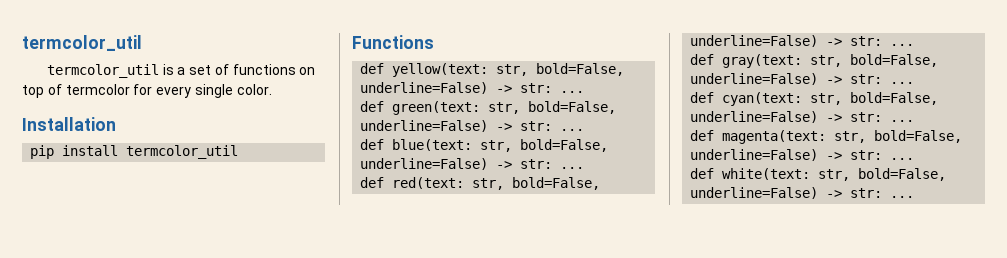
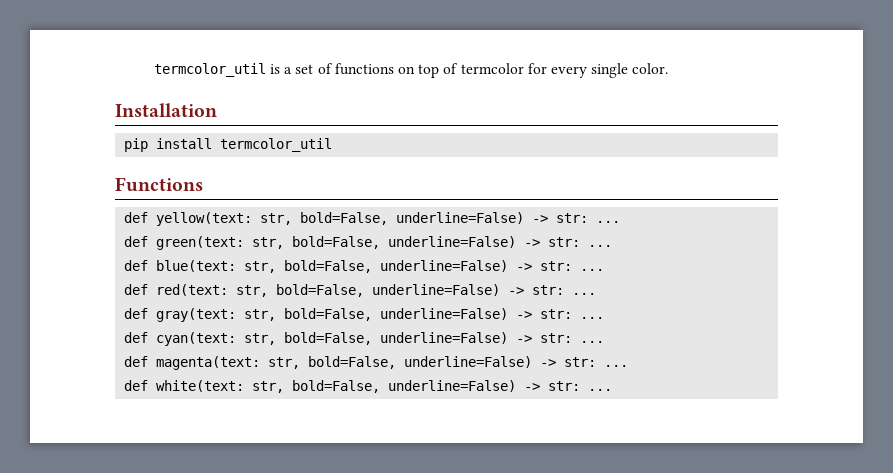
[22,35,142,51] [46,64,159,78] termcolor_util // termcolor_util -> [153,63,266,77] termcolor_util

